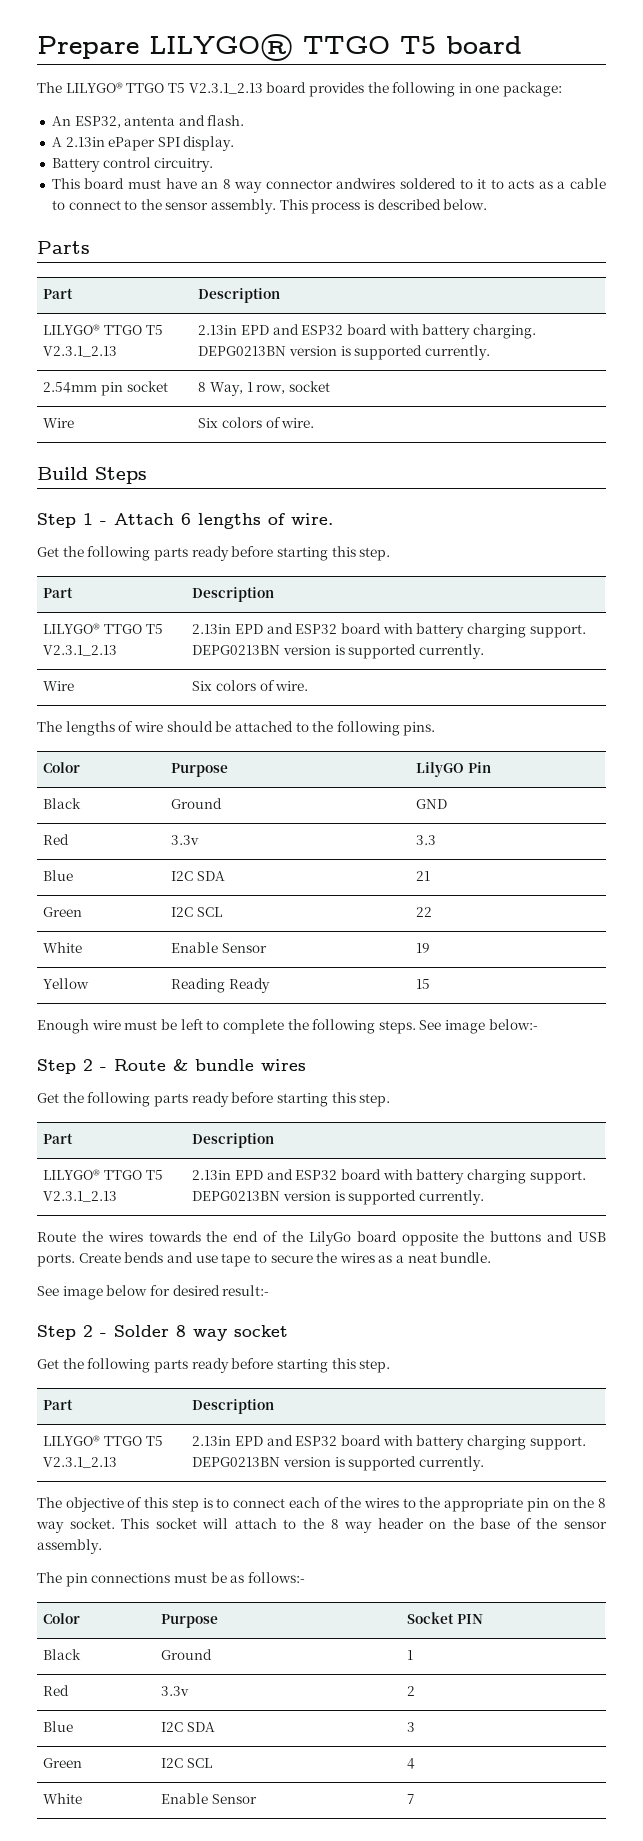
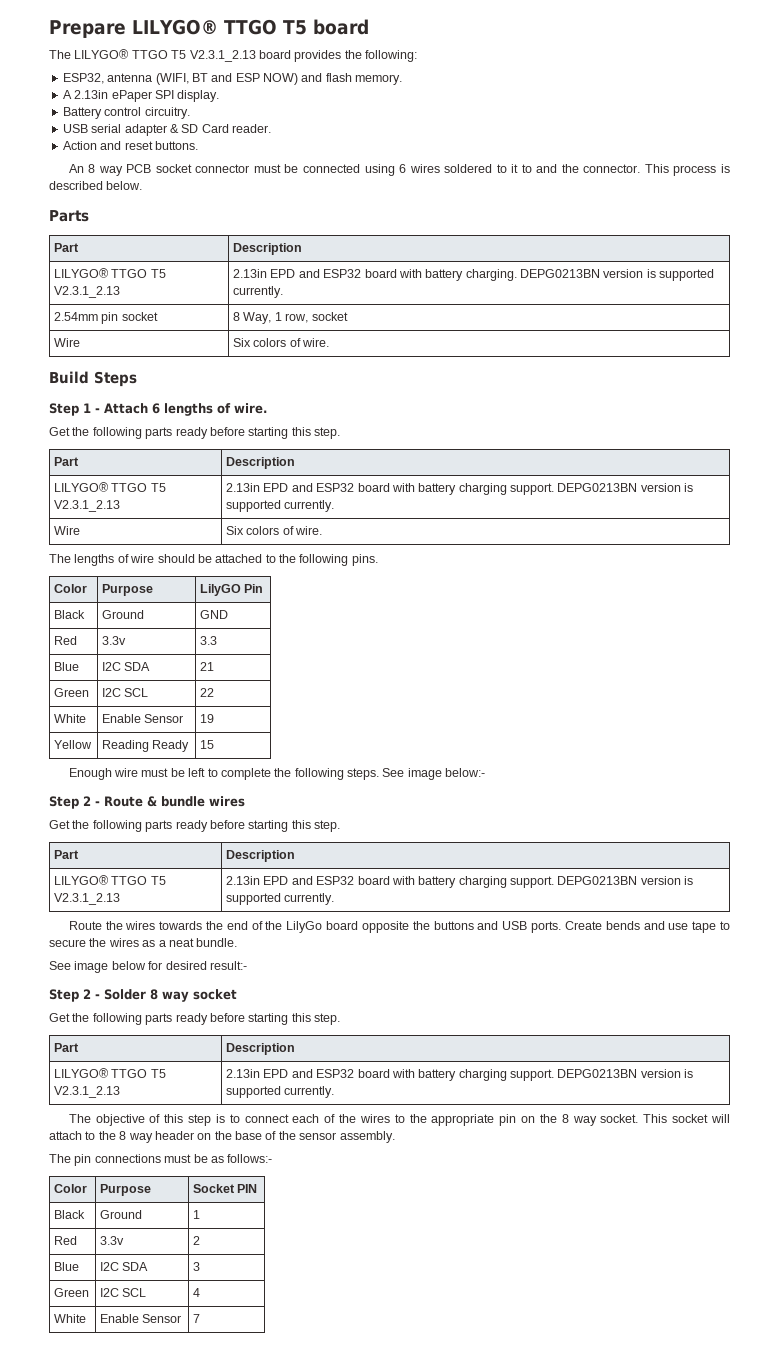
[392,82,563,97] [51,115,245,128] following in one package: // An ESP32, antenta and flash. -> [365,50,417,62] [62,73,403,85] following: // ESP32, antenna (WIFI, BT and ESP NOW) and flash memory.
[51,178,606,193] [51,199,277,214] This board must have an 8 way connector andwires soldered to it to acts as a cable to connect to the sensor assembly. -> [62,124,271,136] [62,141,198,150] [68,164,641,176] USB serial adapter & SD Card reader. // Action and reset buttons. // An 8 way PCB socket connector must be connected using 6 wires soldered to it to and the connector.

